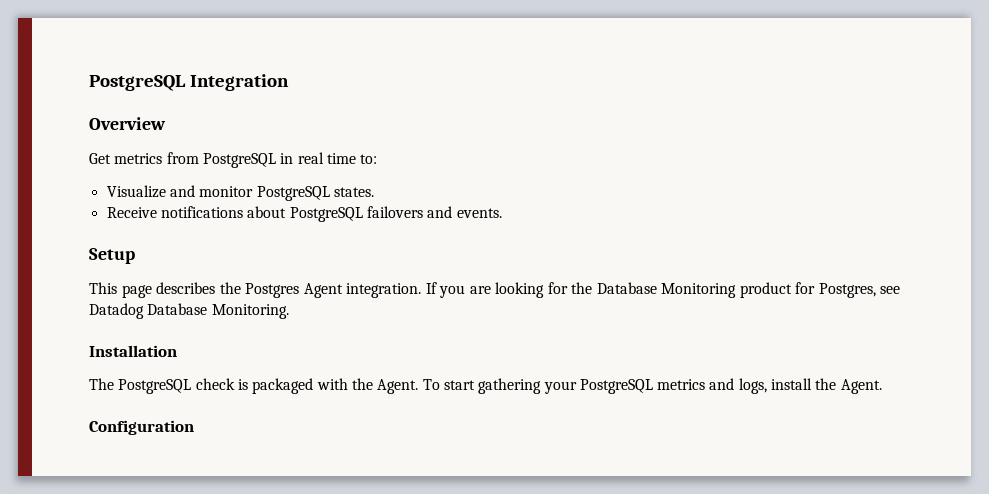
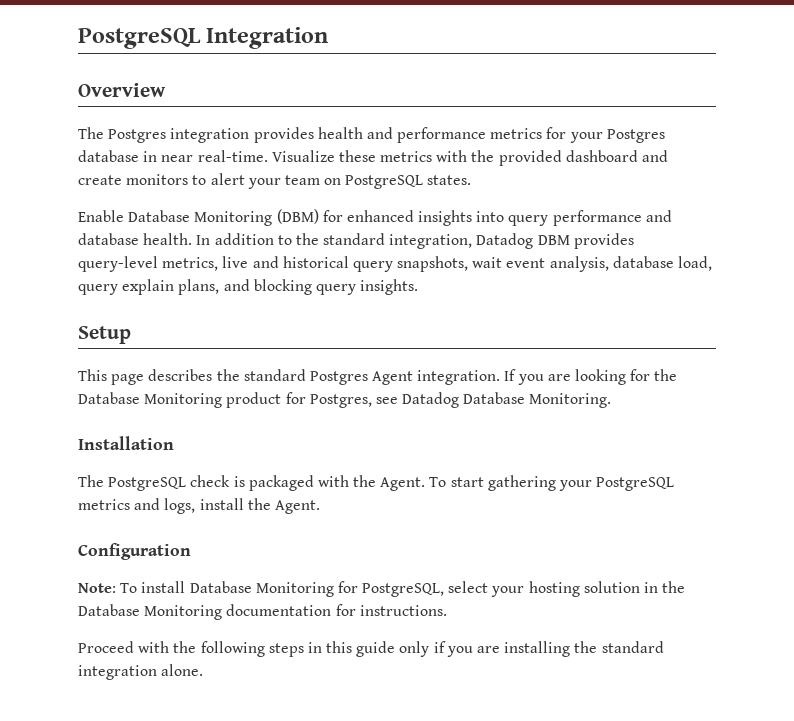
[89,152,378,168] [106,185,374,201] [106,206,502,222] Get metrics from PostgreSQL in real time to: // Visualize and monitor PostgreSQL states. // Receive notifications about PostgreSQL failovers and events. -> [78,127,665,143] [78,150,669,166] [78,173,472,189] [78,209,672,226] [78,233,634,249] [78,256,713,272] [78,279,419,295] The Postgres integration provides health and performance metrics for your Postgres database in near real-time. Visualize these metrics with the provided dashboard and create monitors to alert your team on PostgreSQL states. // Enable Database Monitoring (DBM) for enhanced insights into query performance and database health. In addition to the standard integration, Datadog DBM provides query-level metrics, live and historical query snapshots, wait event analysis, database load, query explain plans, and blocking query insights.
(241, 288) none -> [243,369,306,381] standard
(194, 427) none -> [78,581,686,597] [78,604,447,620] [78,641,664,657] [78,664,204,680] // Note: To install Database Monitoring for PostgreSQL, select your hosting solution in the Database Monitoring documentation for instructions. // Proceed with the following steps in this guide only if you are installing the standard integration alone.

